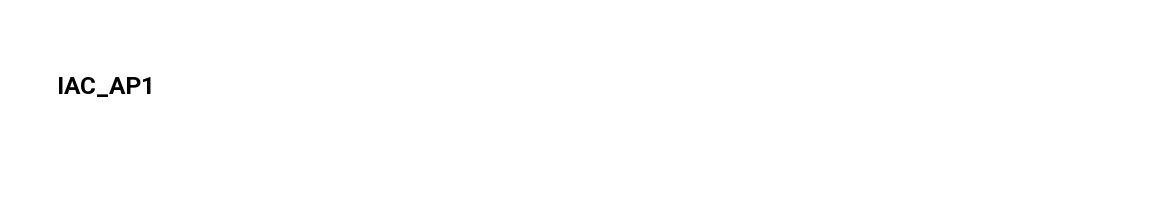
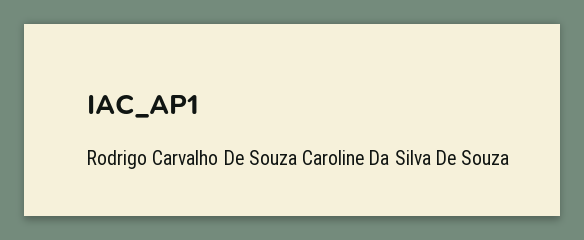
(155, 87) none -> [87,150,510,169] // Rodrigo Carvalho De Souza Caroline Da Silva De Souza

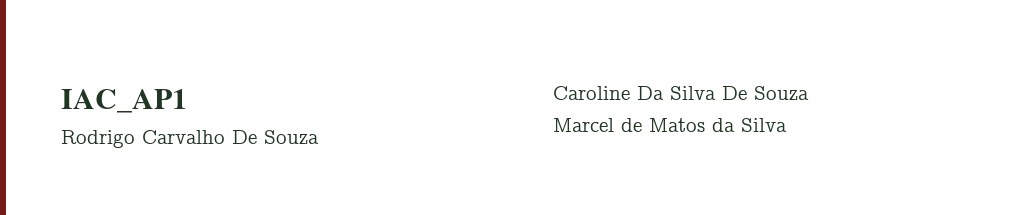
(297, 157) none -> (319, 137) //
(510, 157) none -> [553,118,787,132] // Marcel de Matos da Silva

